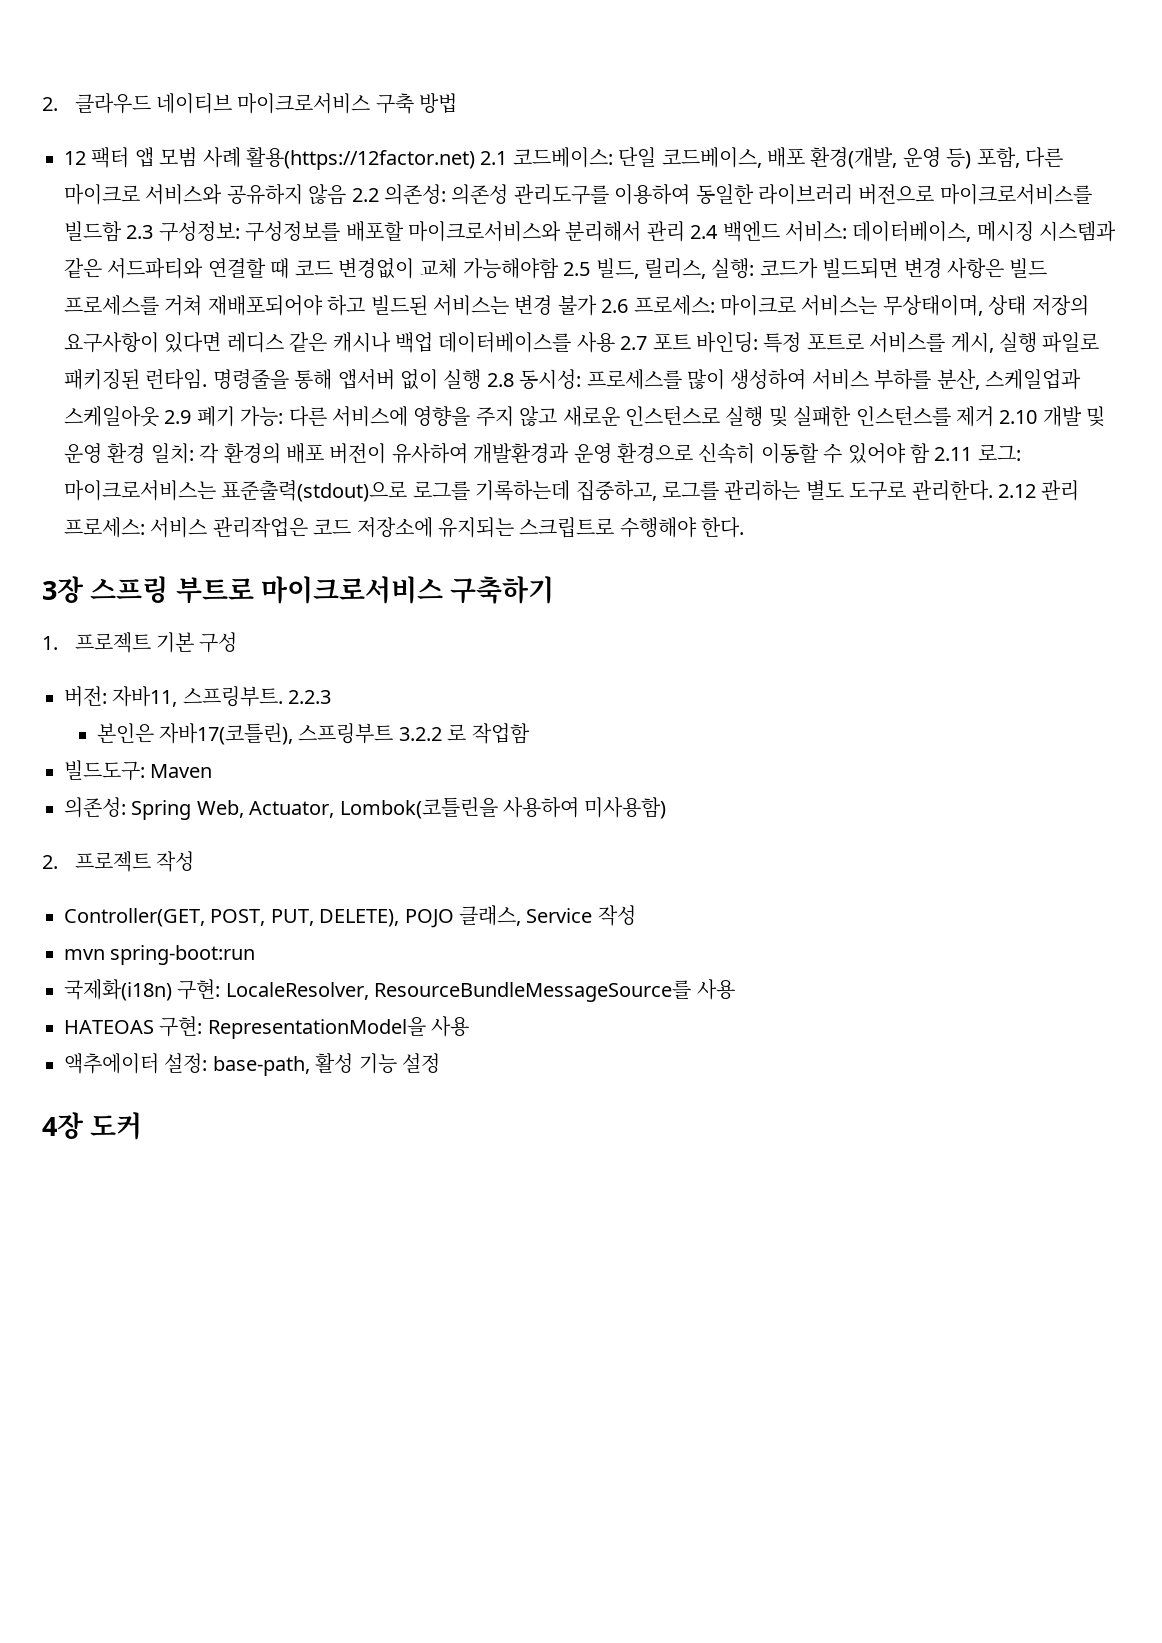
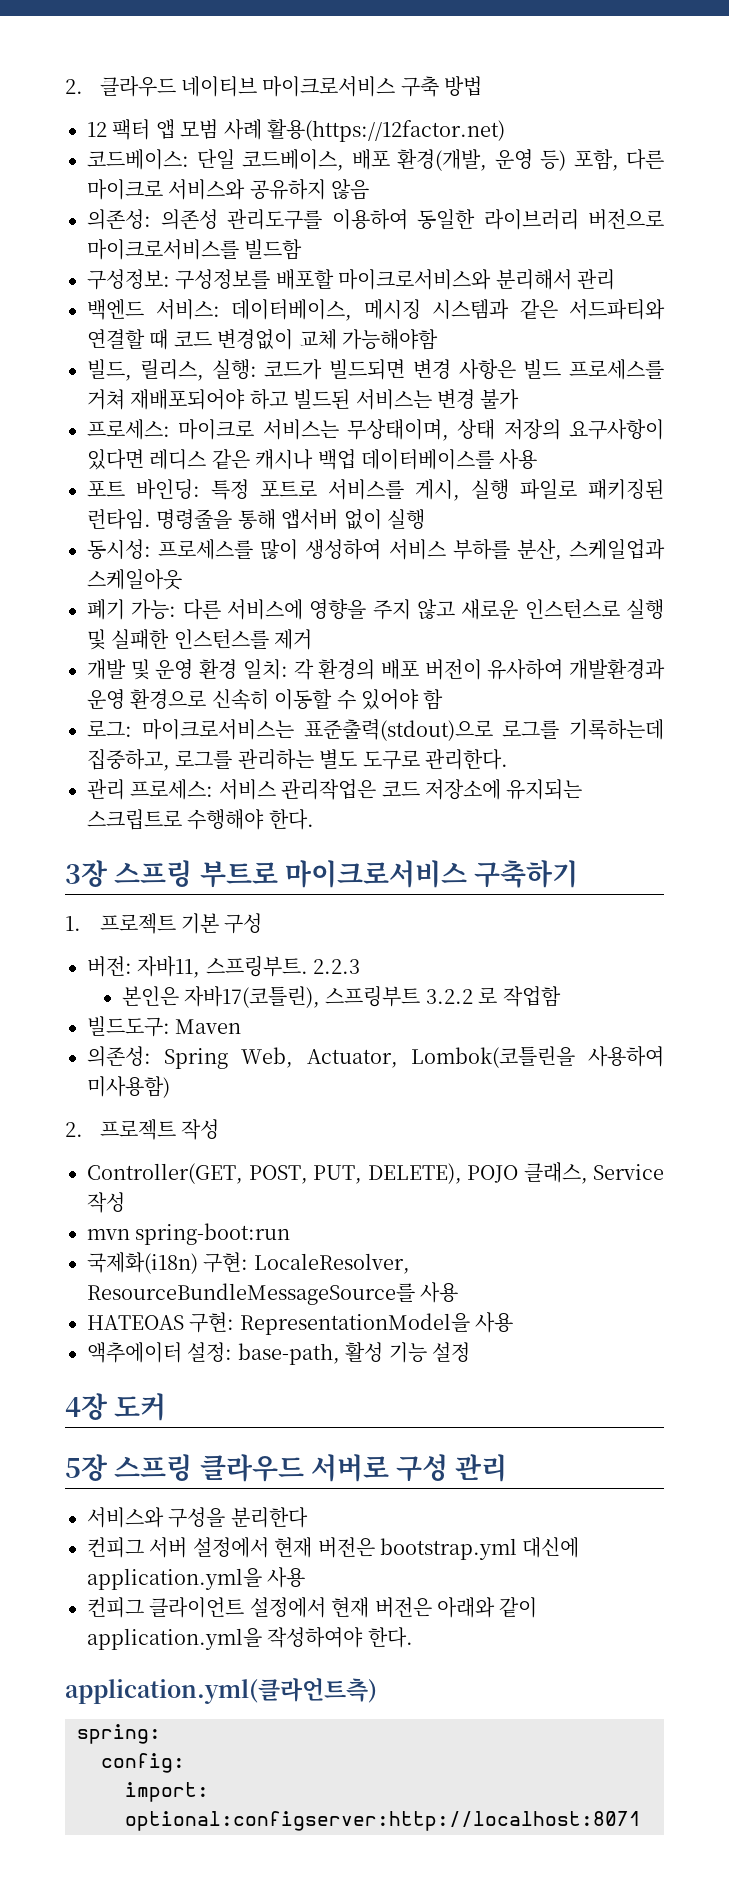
[480,151,508,165] 2.1 -> (505, 130) //
[351,188,379,202] 2.2 -> (370, 189) //
[126,225,154,239] 2.3 -> (303, 249) //
[690,225,719,239] 2.4 -> (615, 279) //
[563,262,591,276] 2.5 -> (438, 339) //
[601,299,629,313] 2.6 -> (520, 399) //
[620,336,648,350] 2.7 -> (538, 459) //
[486,373,514,387] 2.8 -> (425, 519) //
[164,410,192,424] 2.9 -> (182, 579) //
[999,410,1038,424] 2.10 -> (313, 639) //
[934,447,973,461] 2.11 -> (444, 699) //
[997,484,1036,498] 2.12 -> (508, 759) //
(143, 1126) none -> [65,1454,508,1482] [87,1507,308,1528] [87,1537,580,1560] [87,1567,306,1590] [87,1597,538,1618] [87,1627,413,1650] [65,1678,377,1704] [77,1724,161,1744] [101,1753,185,1773] [125,1782,209,1802] [125,1811,641,1831] // 5장 스프링 클라우드 서버로 구성 관리 // 서비스와 구성을 분리한다 // 컨피그 서버 설정에서 현재 버전은 bootstrap.yml 대신에 application.yml을 사용 // 컨피그 클라이언트 설정에서 현재 버전은 아래와 같이 application.yml을 작성하여야 한다. // application.yml(클라언트측) // spring: // config: // import: optional:configserver:http://localhost:8071

